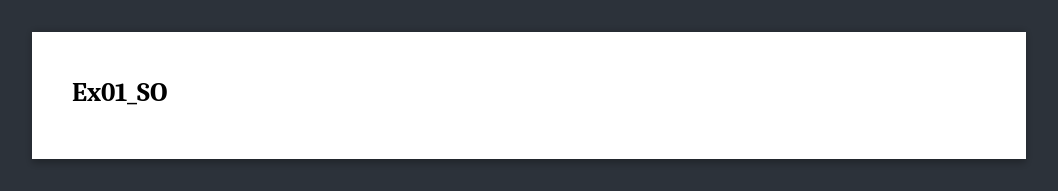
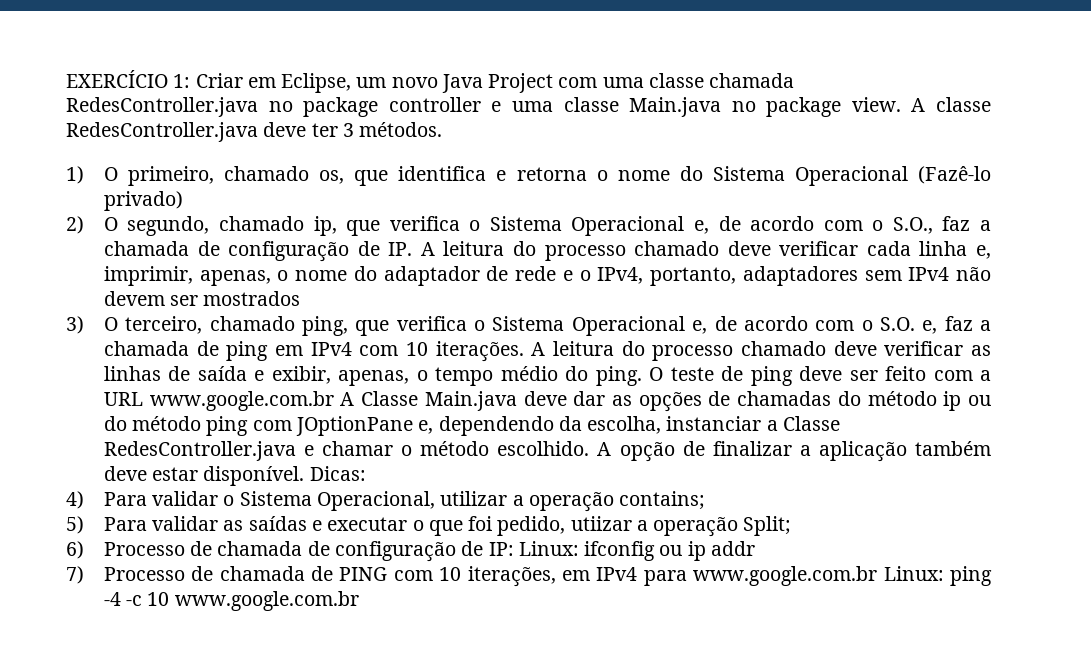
[72,83,167,105] Ex01_SO -> [66,70,795,93] [66,97,992,117] [66,122,443,142] [66,166,992,186] [103,191,183,211] [66,216,991,236] [103,241,991,262] [103,266,991,286] [103,291,301,306] [66,316,992,336] [103,341,992,362] [103,366,992,386] [103,391,992,412] [103,416,840,436] [103,441,991,462] [103,466,366,486] [66,491,706,512] [66,516,792,537] [66,541,755,562] [66,566,992,587] [103,591,359,611] EXERCÍCIO 1: Criar em Eclipse, um novo Java Project com uma classe chamada RedesController.java no package controller e uma classe Main.java no package view. A classe RedesController.java deve ter 3 métodos. // 1) O primeiro, chamado os, que identifica e retorna o nome do Sistema Operacional (Fazê-lo privado) // 2) O segundo, chamado ip, que verifica o Sistema Operacional e, de acordo com o S.O., faz a chamada de configuração de IP. A leitura do processo chamado deve verificar cada linha e, imprimir, apenas, o nome do adaptador de rede e o IPv4, portanto, adaptadores sem IPv4 não devem ser mostrados // 3) O terceiro, chamado ping, que verifica o Sistema Operacional e, de acordo com o S.O. e, faz a chamada de ping em IPv4 com 10 iterações. A leitura do processo chamado deve verificar as linhas de saída e exibir, apenas, o tempo médio do ping. O teste de ping deve ser feito com a URL www.google.com.br A Classe Main.java deve dar as opções de chamadas do método ip ou do método ping com JOptionPane e, dependendo da escolha, instanciar a Classe RedesController.java e chamar o método escolhido. A opção de finalizar a aplicação também deve estar disponível. Dicas: // 4) Para validar o Sistema Operacional, utilizar a operação contains; // 5) Para validar as saídas e executar o que foi pedido, utiizar a operação Split; // 6) Processo de chamada de configuração de IP: Linux: ifconfig ou ip addr // 7) Processo de chamada de PING com 10 iterações, em IPv4 para www.google.com.br Linux: ping -4 -c 10 www.google.com.br

